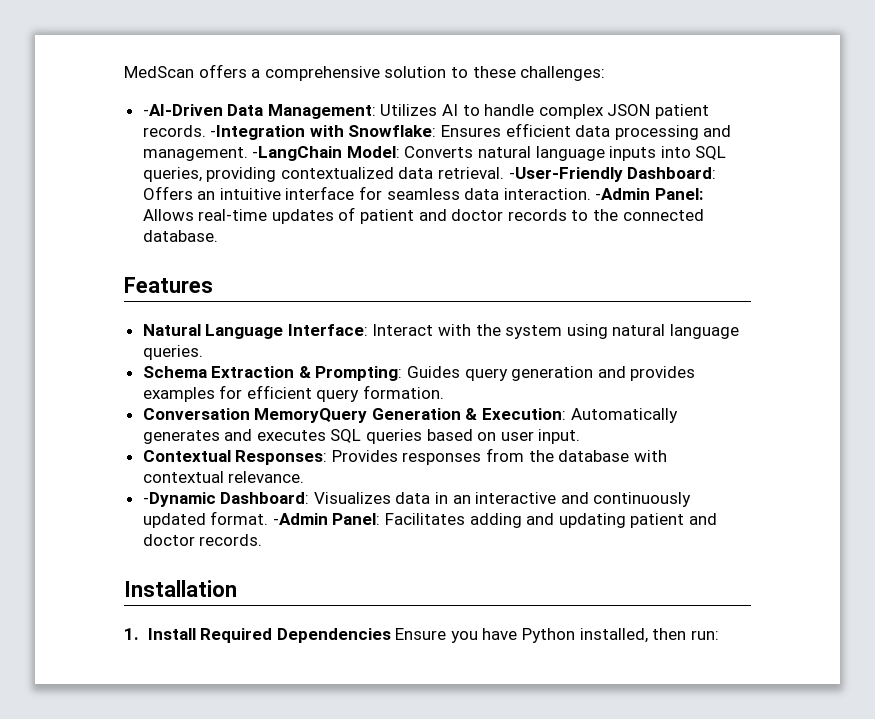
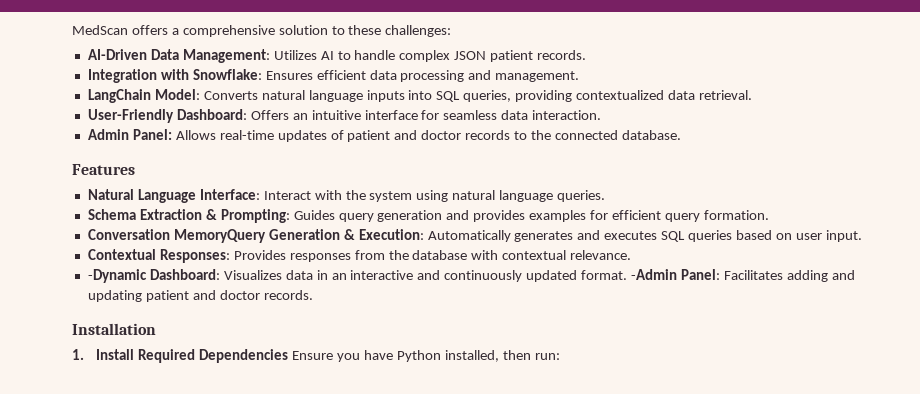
[142,104,223,116] -AI-Driven -> [87,49,147,60] AI-Driven
[210,125,306,140] -Integration -> [87,69,157,83] // Integration
[252,146,343,161] -LangChain -> [87,89,151,103] // LangChain
[508,167,623,182] -User-Friendly -> [87,109,174,123] // User-Friendly
[595,188,651,200] -Admin -> [87,129,129,140] // Admin

